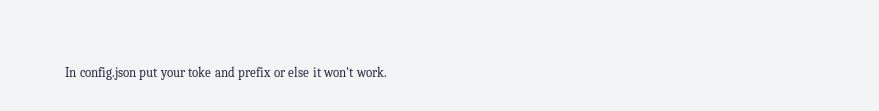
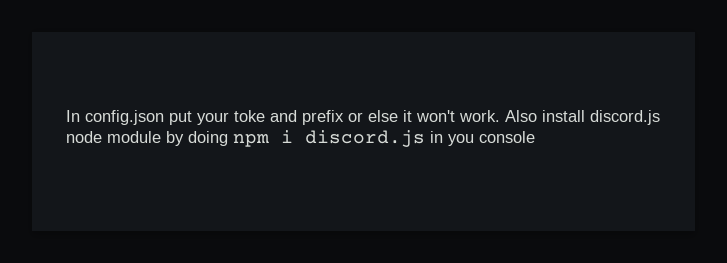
(387, 71) none -> [505,110,660,125] [66,130,535,147] Also install discord.js node module by doing npm i discord.js in you console

